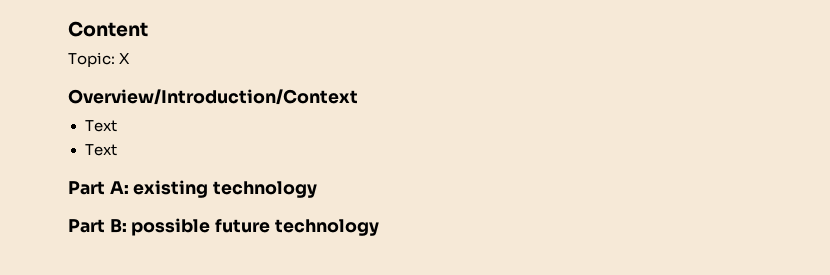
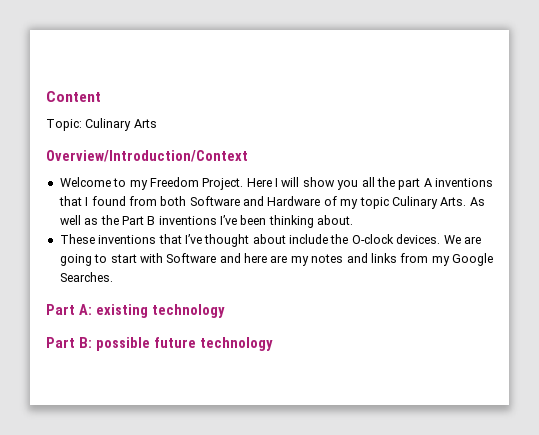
[119,53,131,64] X -> [85,118,157,131] Culinary Arts
[84,120,117,132] [84,144,117,156] Text // Text -> [59,177,493,190] [58,196,485,209] [59,215,354,228] [59,234,481,247] [59,253,493,266] [59,272,113,282] Welcome to my Freedom Project. Here I will show you all the part A inventions that I found from both Software and Hardware of my topic Culinary Arts. As well as the Part B inventions I’ve been thinking about. // These inventions that I’ve thought about include the O-clock devices. We are going to start with Software and here are my notes and links from my Google Searches.

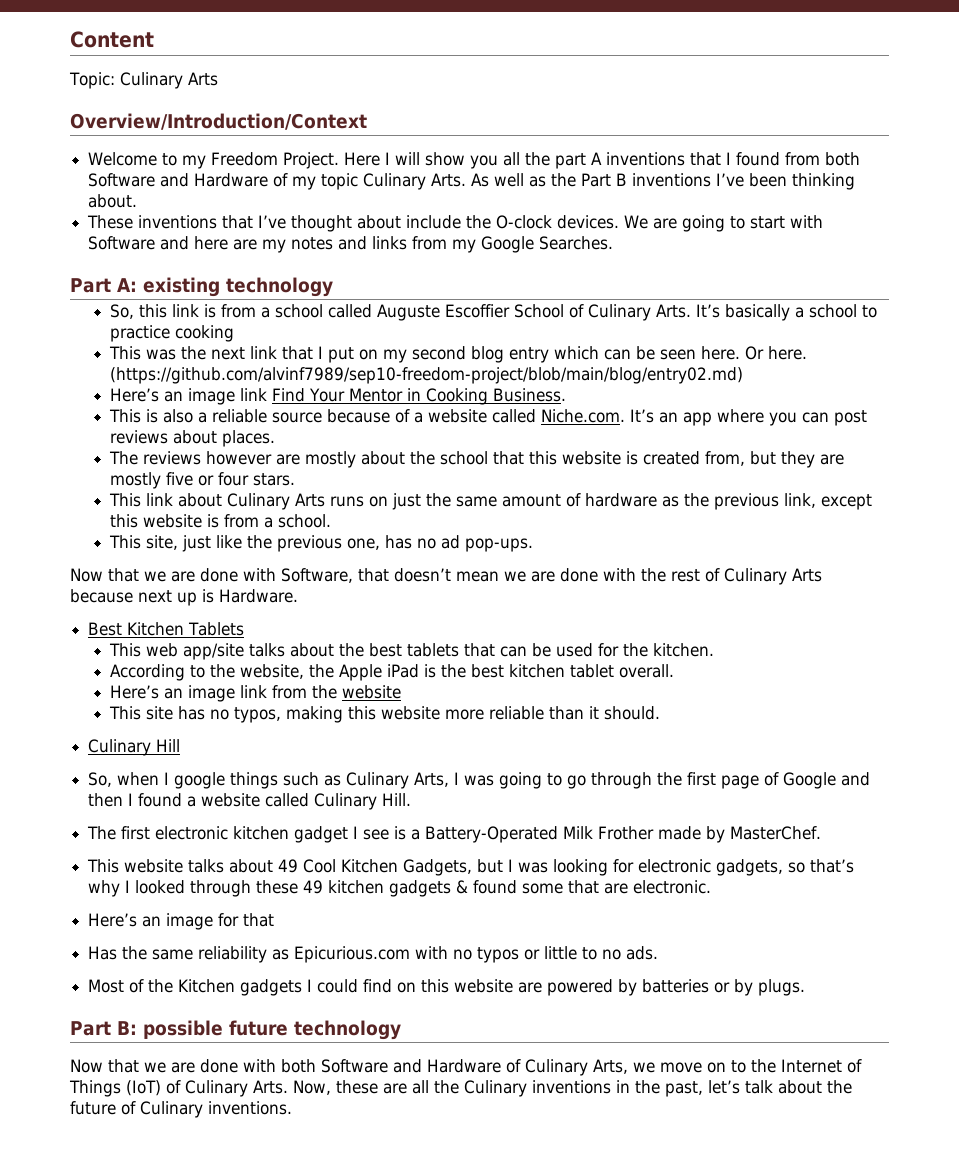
(225, 311) none -> [110,304,878,321] [110,325,235,342] [109,346,808,363] [110,367,744,384] [110,388,567,405] [109,409,868,426] [110,430,276,447] [109,451,845,468] [110,472,296,489] [109,493,873,510] [110,514,332,528] [109,535,534,552] [70,568,822,585] [70,589,298,606] [88,622,245,636] [109,643,715,660] [110,664,675,681] [110,685,402,702] [109,706,661,723] [88,739,181,756] [88,772,871,789] [88,793,412,810] [87,826,822,843] [87,859,855,876] [88,880,712,897] [88,913,275,930] [88,946,659,963] [88,979,806,996] // So, this link is from a school called Auguste Escoffier School of Culinary Arts. It’s basically a school to practice cooking // This was the next link that I put on my second blog entry which can be seen here. Or here. (https://github.com/alvinf7989/sep10-freedom-project/blob/main/blog/entry02.md) // Here’s an image link Find Your Mentor in Cooking Business. // This is also a reliable source because of a website called Niche.com. It’s an app where you can post reviews about places. // The reviews however are mostly about the school that this website is created from, but they are mostly five or four stars. // This link about Culinary Arts runs on just the same amount of hardware as the previous link, except this website is from a school. // This site, just like the previous one, has no ad pop-ups. // Now that we are done with Software, that doesn’t mean we are done with the rest of Culinary Arts because next up is Hardware. // Best Kitchen Tablets // This web app/site talks about the best tablets that can be used for the kitchen. // According to the website, the Apple iPad is the best kitchen tablet overall. // Here’s an image link from the website // This site has no typos, making this website more reliable than it should. // Culinary Hill // So, when I google things such as Culinary Arts, I was going to go through the first page of Google and then I found a website called Culinary Hill. // The first electronic kitchen gadget I see is a Battery-Operated Milk Frother made by MasterChef. // This website talks about 49 Cool Kitchen Gadgets, but I was looking for electronic gadgets, so that’s why I looked through these 49 kitchen gadgets & found some that are electronic. // Here’s an image for that // Has the same reliability as Epicurious.com with no typos or little to no ads. // Most of the Kitchen gadgets I could find on this website are powered by batteries or by plugs.
(273, 344) none -> [70,1059,862,1076] [69,1080,852,1097] [70,1101,292,1118] // Now that we are done with both Software and Hardware of Culinary Arts, we move on to the Internet of Things (IoT) of Culinary Arts. Now, these are all the Culinary inventions in the past, let’s talk about the future of Culinary inventions.

